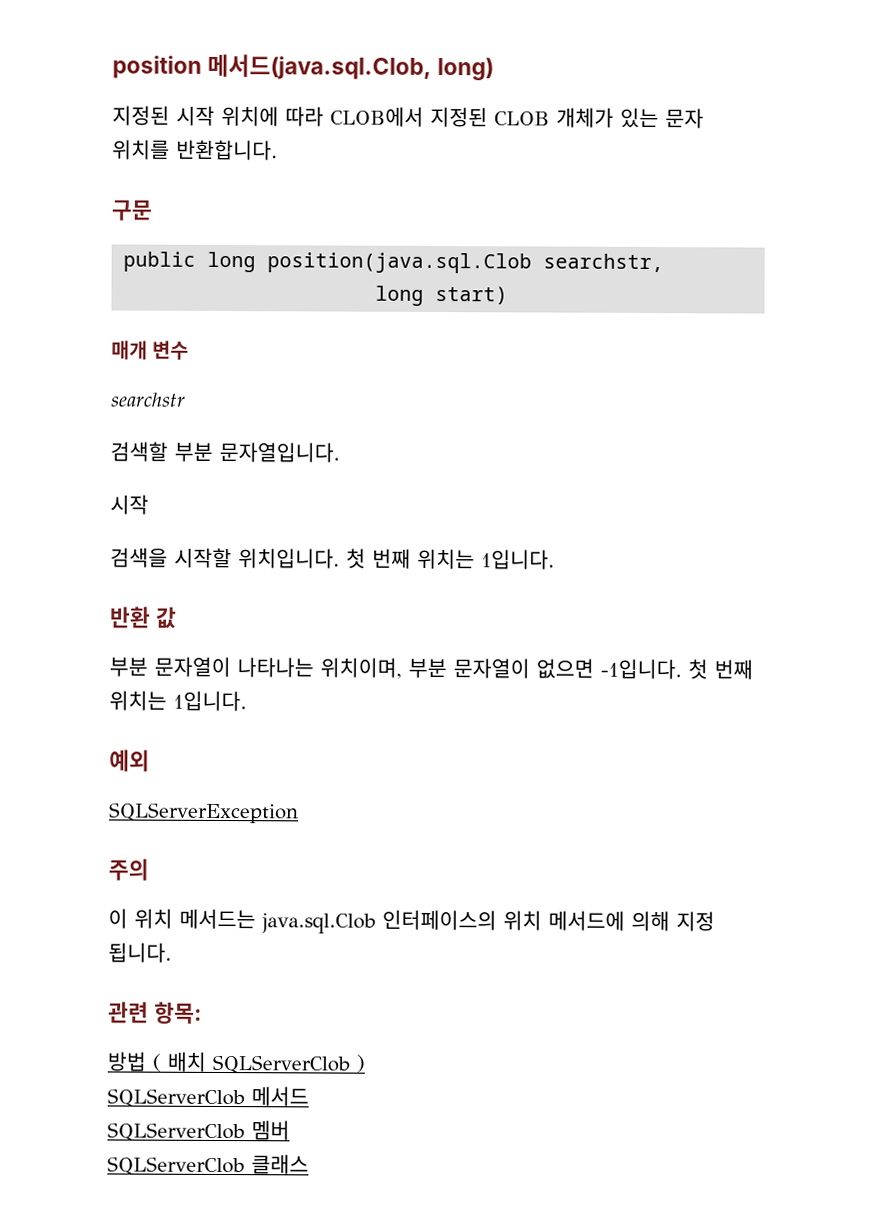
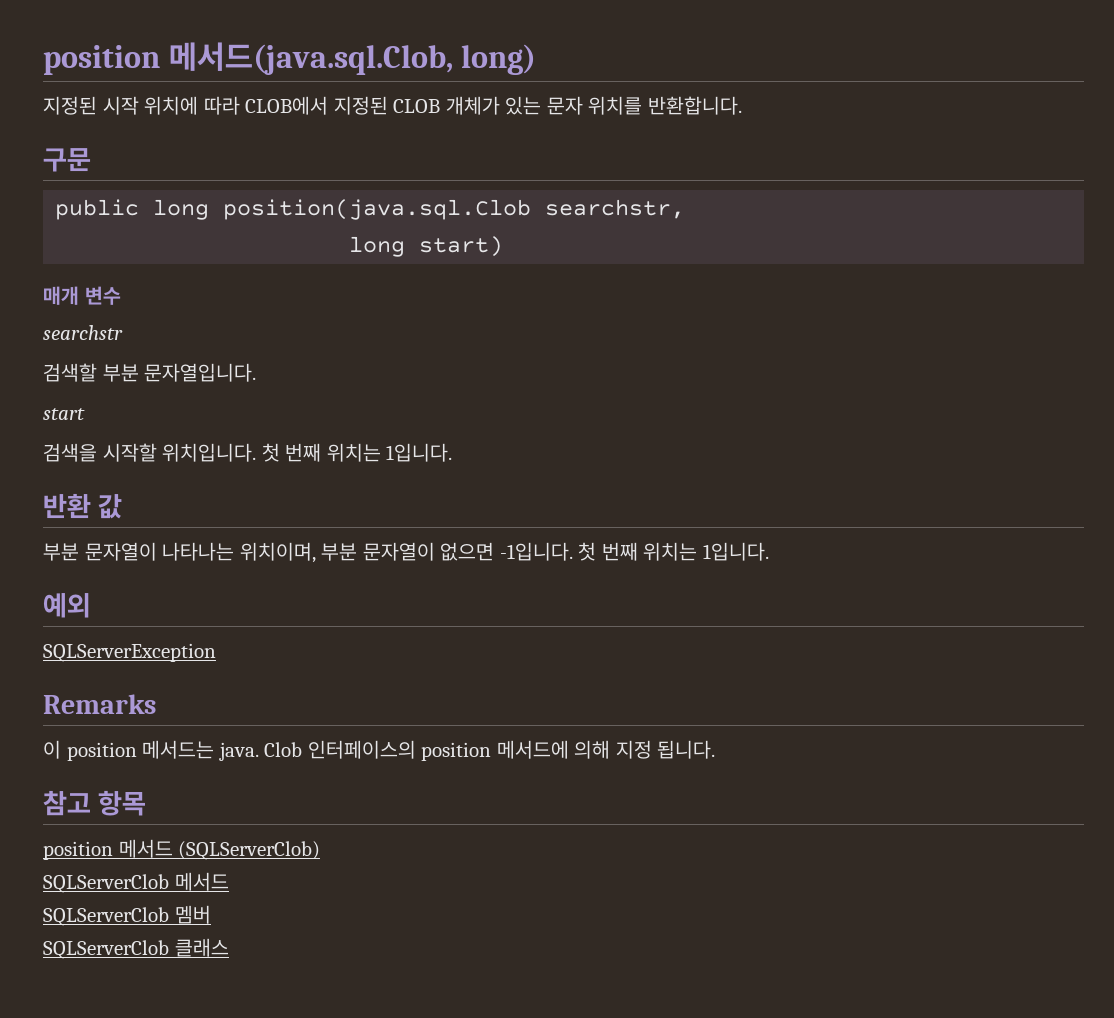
[110,494,149,515] 시작 -> [43,408,85,420] start
[108,858,149,881] 주의 -> [43,694,156,714] Remarks
[134,908,715,934] [108,942,172,963] [108,1001,202,1024] [107,1051,365,1075] 위치 메서드는 java.sql.Clob 인터페이스의 위치 메서드에 의해 지정 됩니다. // 관련 항목: // 방법 ( 배치 SQLServerClob ) -> [66,740,716,761] [43,790,147,816] [43,839,321,860] position 메서드는 java. Clob 인터페이스의 position 메서드에 의해 지정 됩니다. // 참고 항목 // position 메서드 (SQLServerClob)

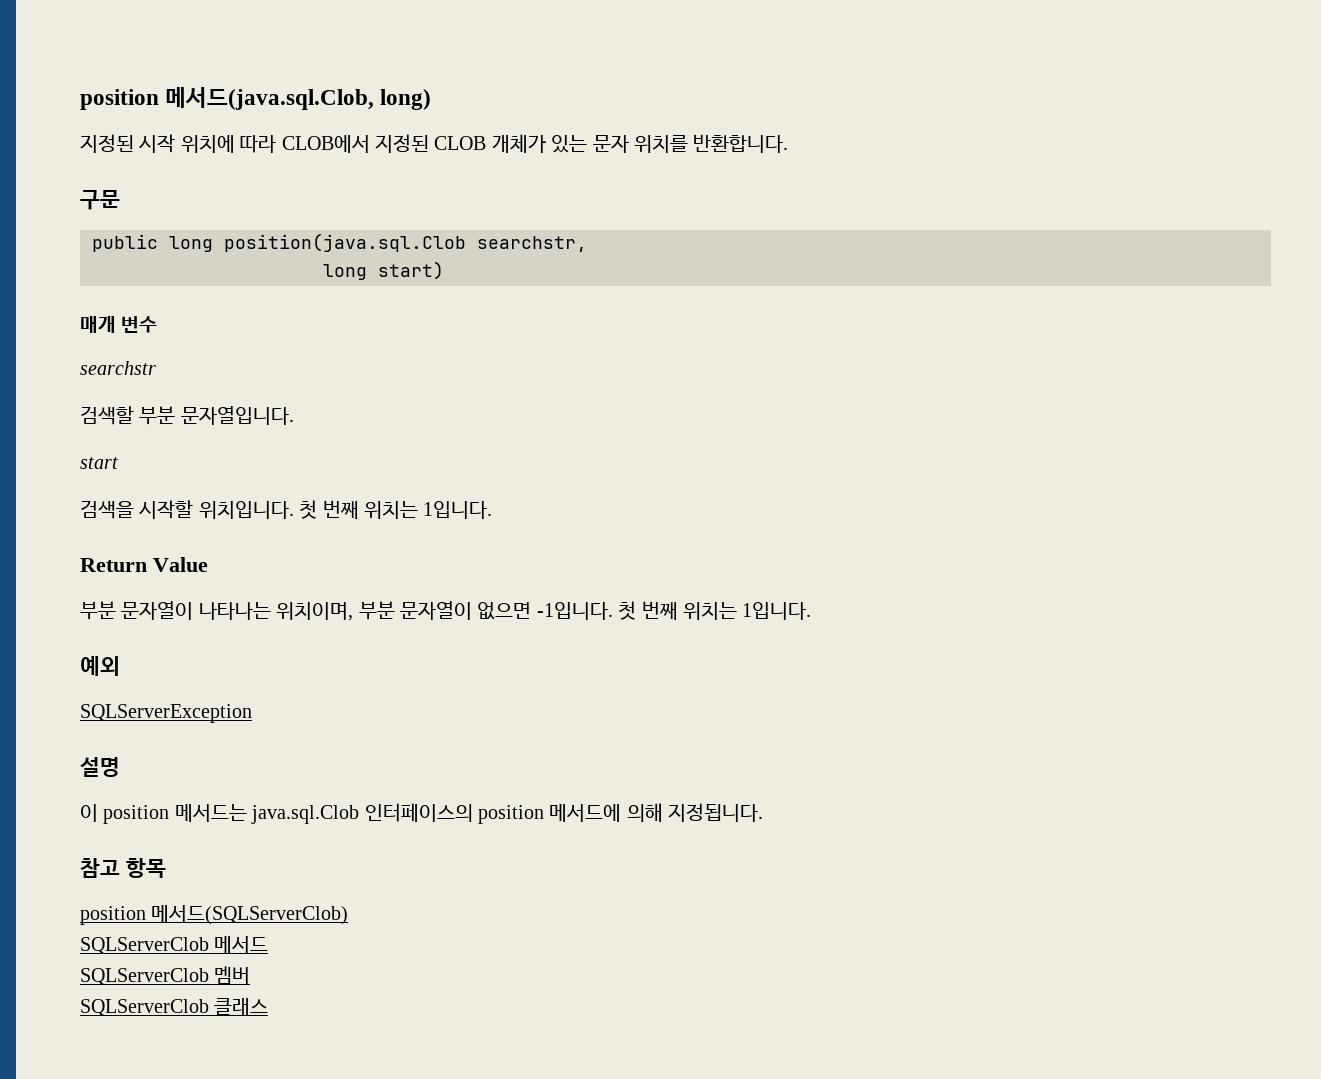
[43,493,123,519] 반환 값 -> [80,557,208,572] Return Value
[43,694,156,714] Remarks -> [80,757,120,777] 설명
[218,742,303,761] java. Clob -> [251,805,360,824] java.sql.Clob
[615,740,716,759] 지정 됩니다. -> [668,803,764,822] 지정됩니다.
[118,839,321,860] 메서드 (SQLServerClob) -> [151,905,349,925] 메서드(SQLServerClob)

